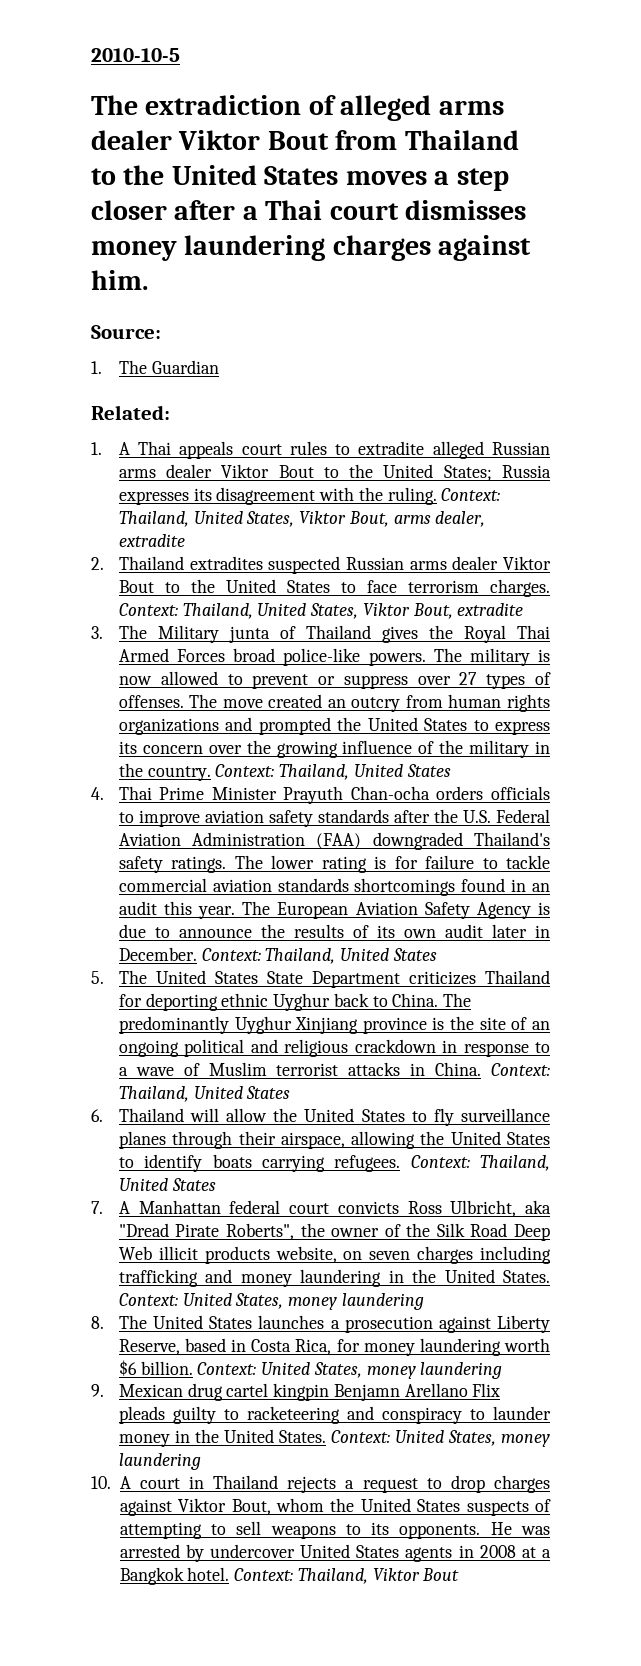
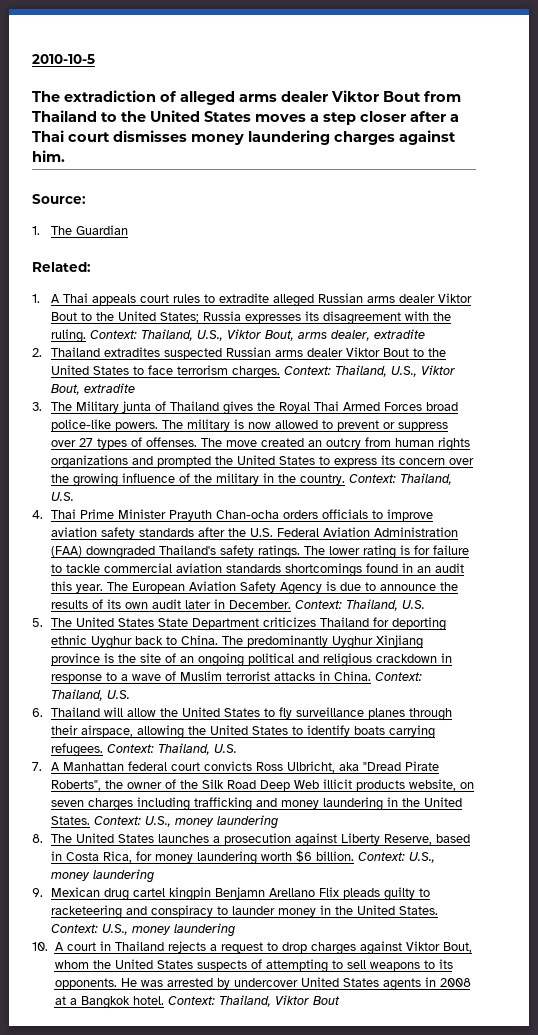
[193,511,295,527] United States, -> [197,330,224,341] U.S.,
[257,603,359,619] United States, -> [391,366,418,377] U.S.,
[353,764,451,777] United States -> [51,492,75,501] U.S.
[340,948,437,961] United States -> [402,600,426,609] U.S.
[193,1086,291,1099] United States -> [107,690,131,699] U.S.
[118,1178,216,1191] United States -> [214,744,238,753] U.S.
[182,1293,284,1309] United States, -> [145,816,172,827] U.S.,
[261,1362,362,1378] United States, -> [409,852,436,863] U.S.,
[394,1430,496,1446] United States, -> [102,924,129,935] U.S.,

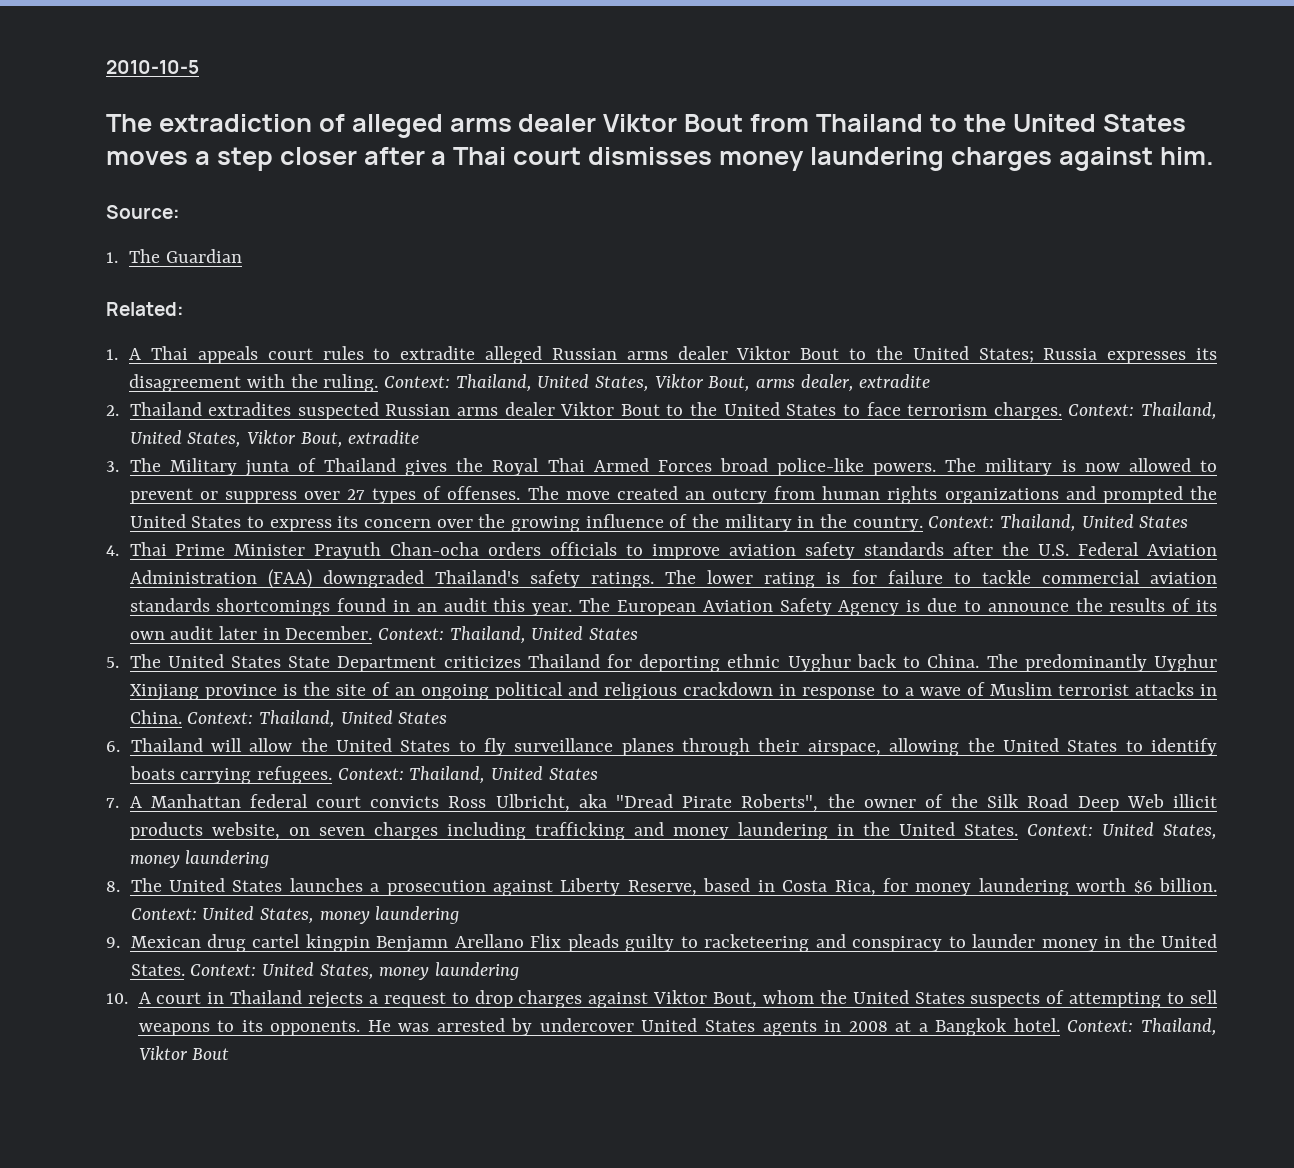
[197,330,224,341] U.S., -> [537,374,649,392] United States,
[391,366,418,377] U.S., -> [129,430,242,448] United States,
[51,492,75,501] U.S. -> [1081,514,1189,528] United States
[402,600,426,609] U.S. -> [531,626,638,640] United States
[107,690,131,699] U.S. -> [340,710,448,724] United States
[214,744,238,753] U.S. -> [490,766,598,780] United States
[145,816,172,827] U.S., -> [1101,822,1217,840] United States,
[409,852,436,863] U.S., -> [202,906,314,924] United States,
[102,924,129,935] U.S., -> [261,962,374,980] United States,

